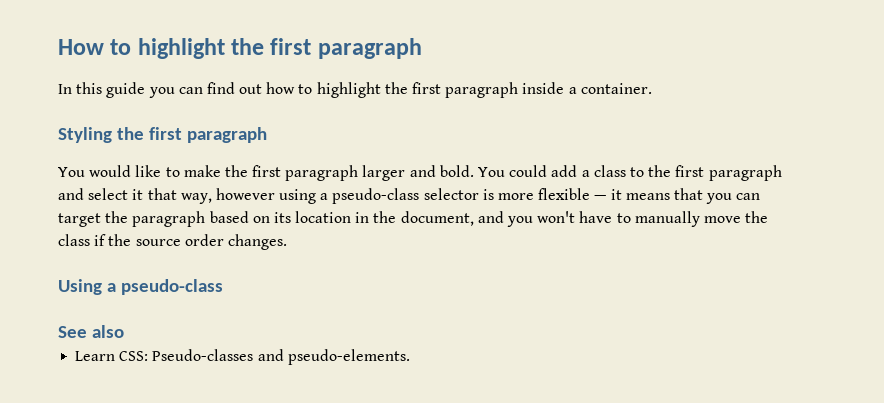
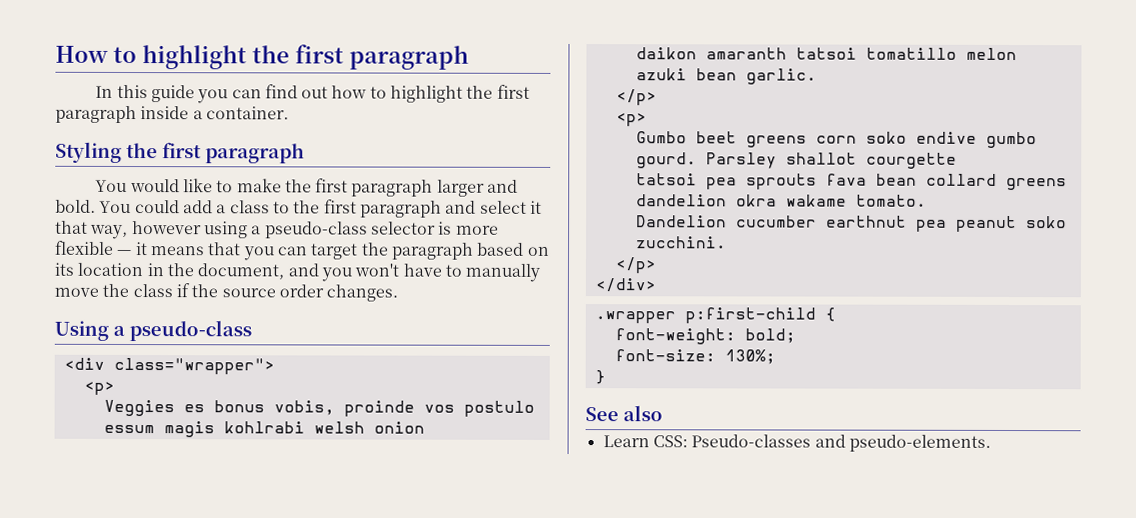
(223, 287) none -> [63,357,275,375] [83,381,115,395] [103,399,535,417] [103,421,425,438] [635,47,1017,61] [635,68,817,85] [615,89,657,106] [615,113,647,127] [635,131,1037,149] [635,152,957,169] [635,173,1067,191] [635,194,927,207] [635,215,1067,233] [635,236,727,249] [614,257,657,274] [594,278,656,293] [594,307,836,324] [614,328,796,345] [614,349,776,365] [594,370,606,385] // <div class="wrapper"> // <p> // Veggies es bonus vobis, proinde vos postulo essum magis kohlrabi welsh onion // daikon amaranth tatsoi tomatillo melon azuki bean garlic. // </p> // <p> // Gumbo beet greens corn soko endive gumbo gourd. Parsley shallot courgette // tatsoi pea sprouts fava bean collard greens dandelion okra wakame tomato. // Dandelion cucumber earthnut pea peanut soko zucchini. // </p> // </div> // .wrapper p:first-child { // font-weight: bold; // font-size: 130%; // }

